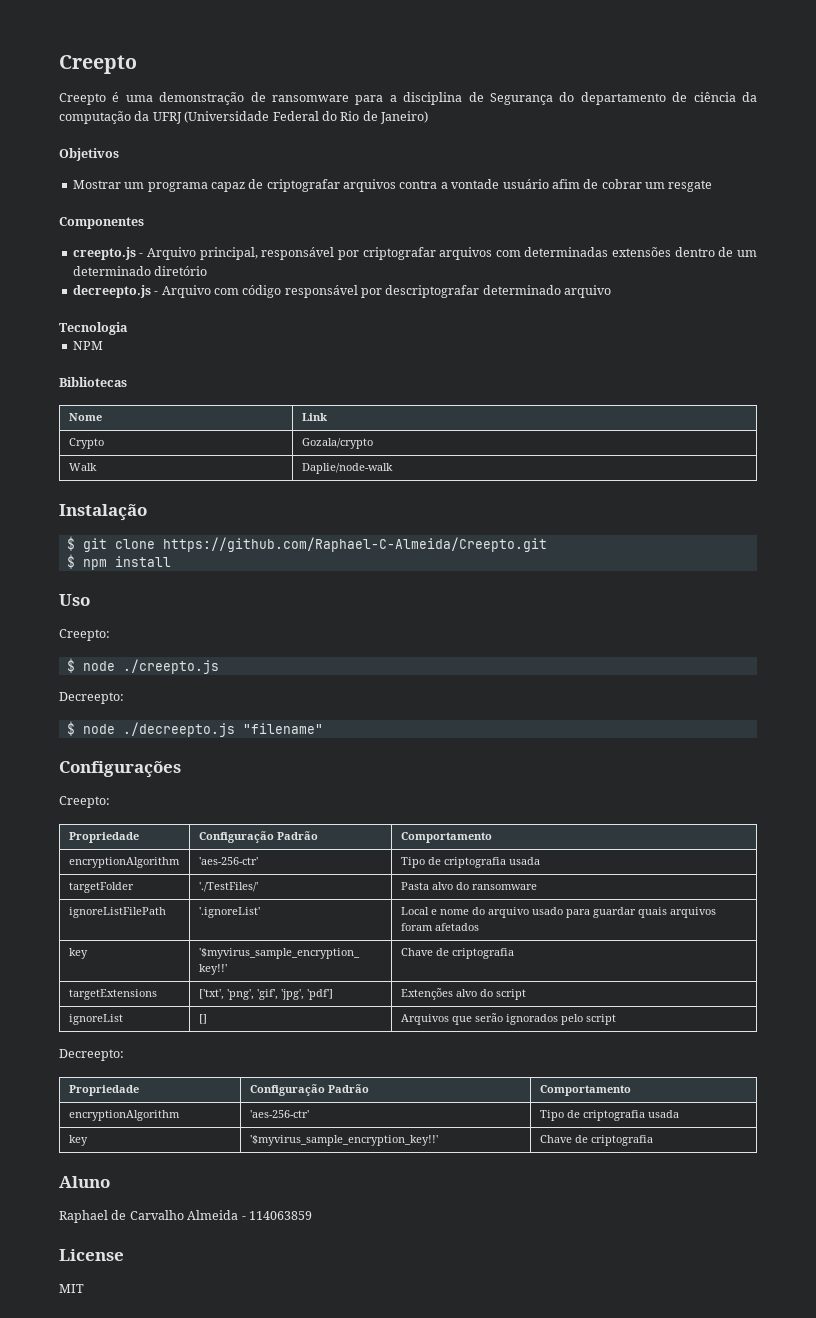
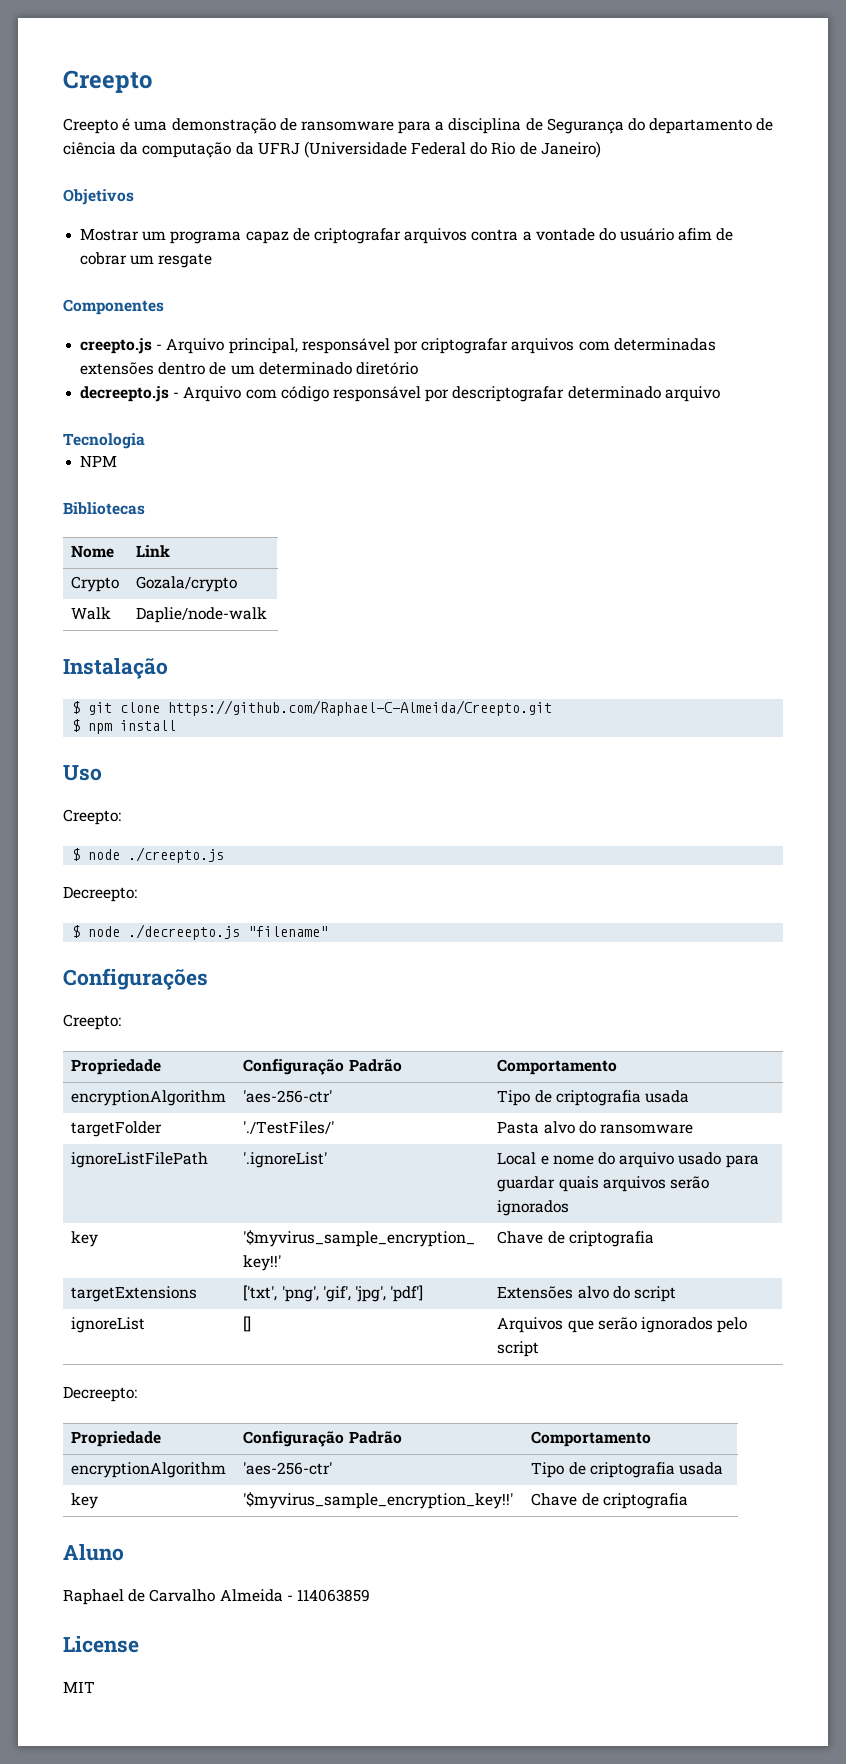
(500, 184) none -> [598,228,616,241] do
[400,923,479,931] foram afetados -> [670,1176,710,1189] [497,1200,570,1216] serão ignorados
[400,988,453,1000] Extenções -> [497,1286,574,1299] Extensões

